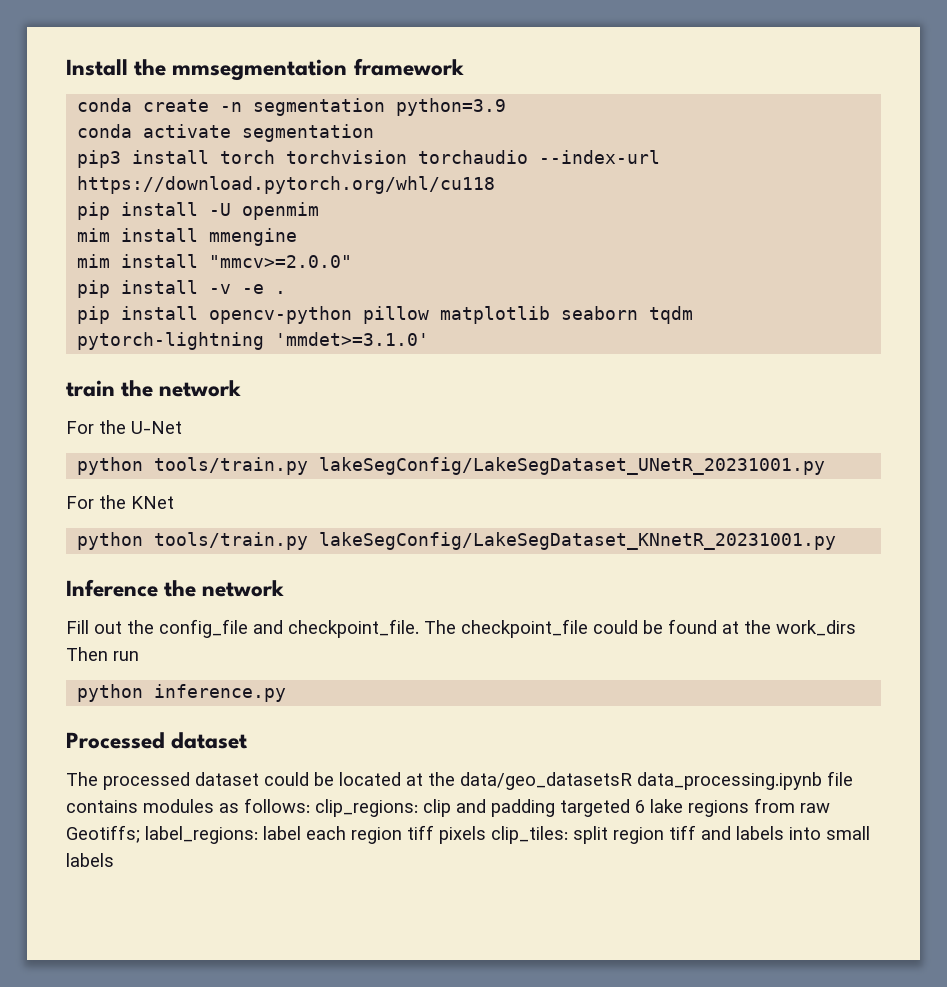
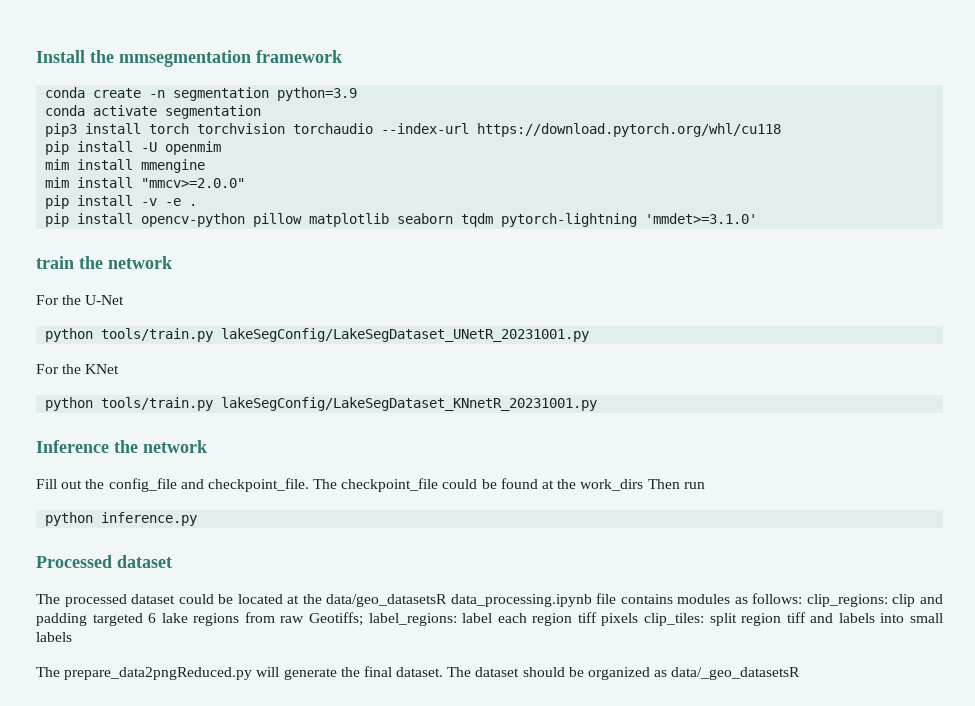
(114, 860) none -> [36,666,801,680] // The prepare_data2pngReduced.py will generate the final dataset. The dataset should be organized as data/_geo_datasetsR

